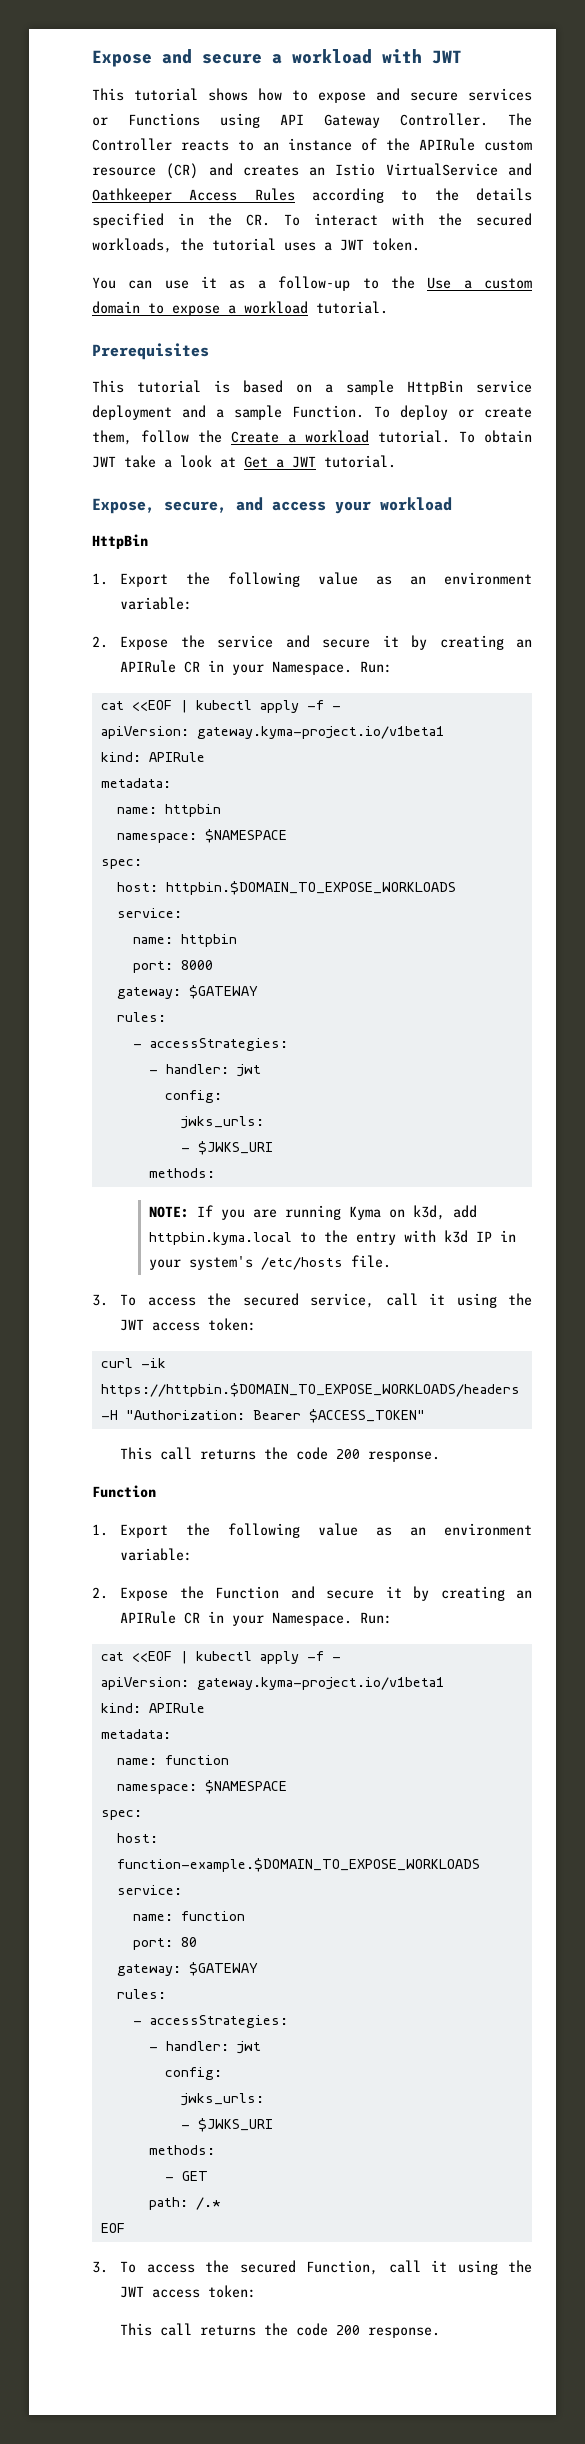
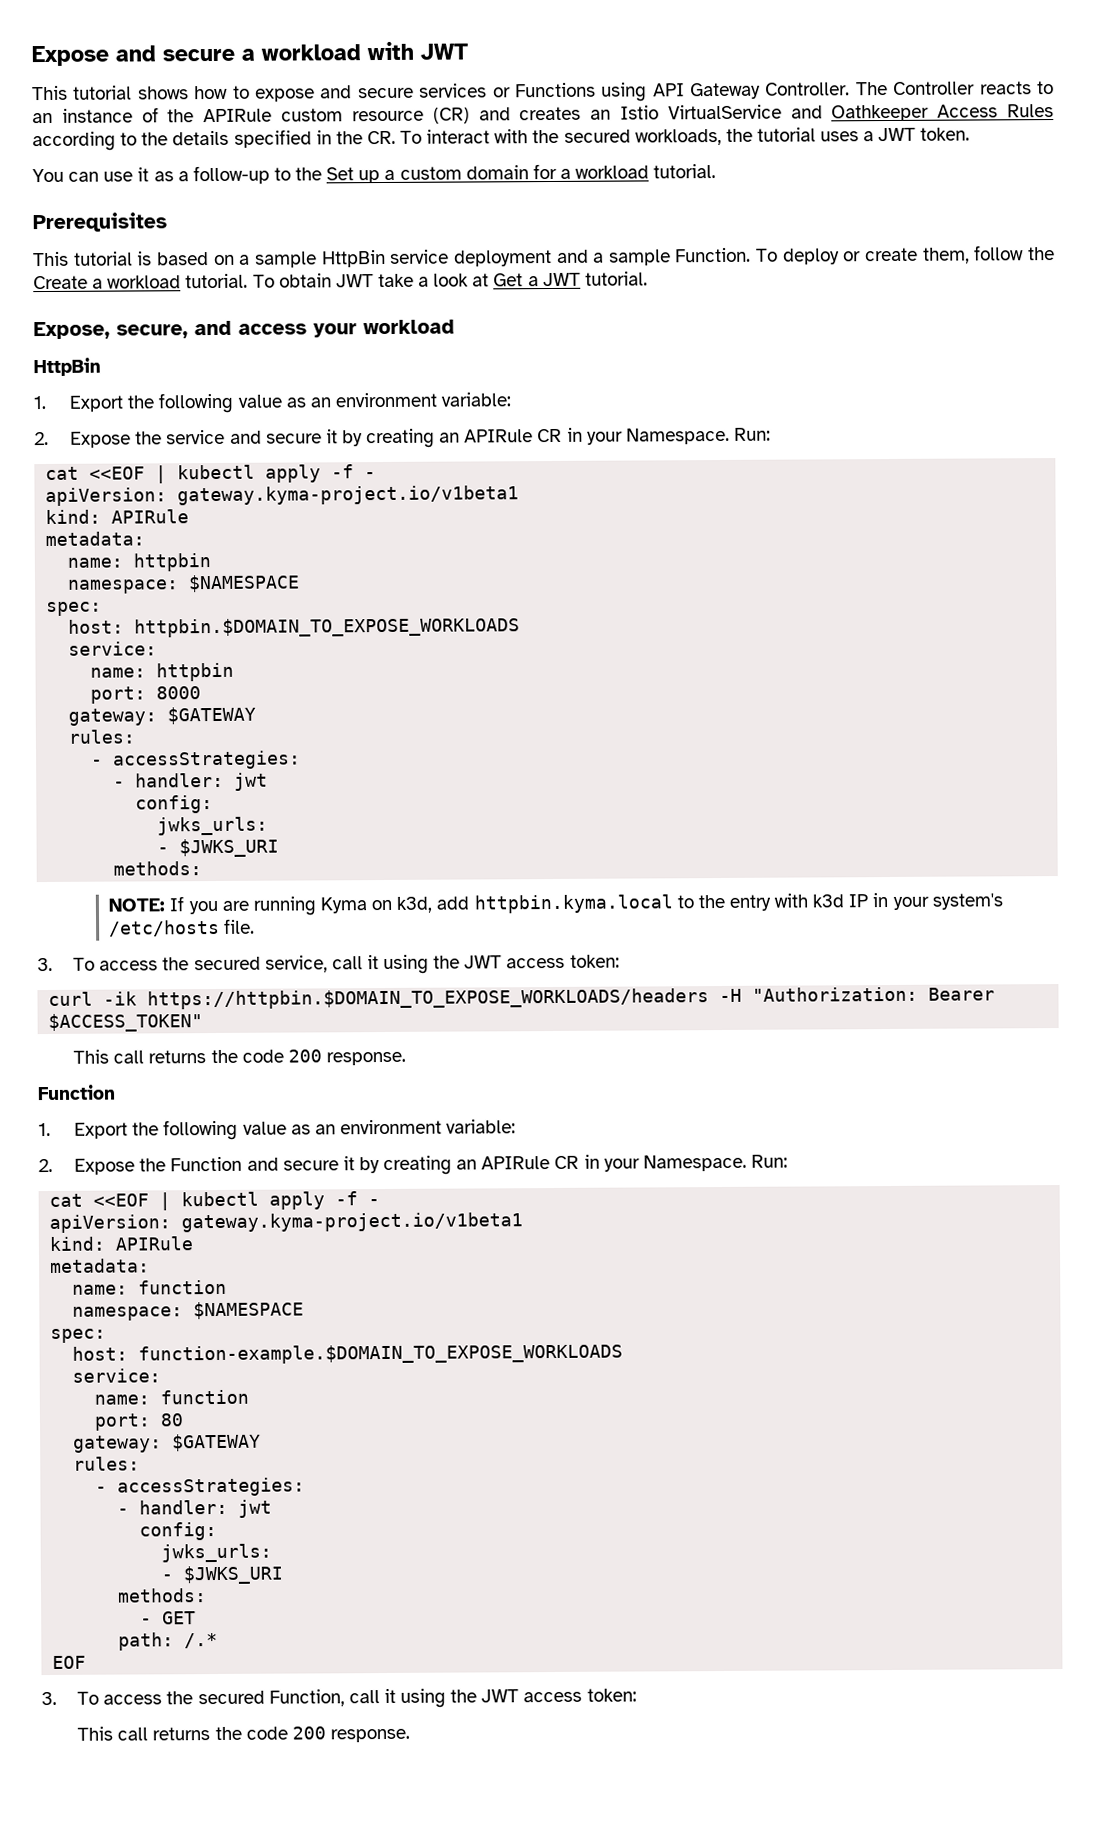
[427,277,452,289] Use -> [326,167,381,184] Set up
[148,303,220,316] to expose -> [532,163,557,180] for

